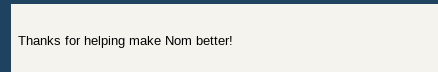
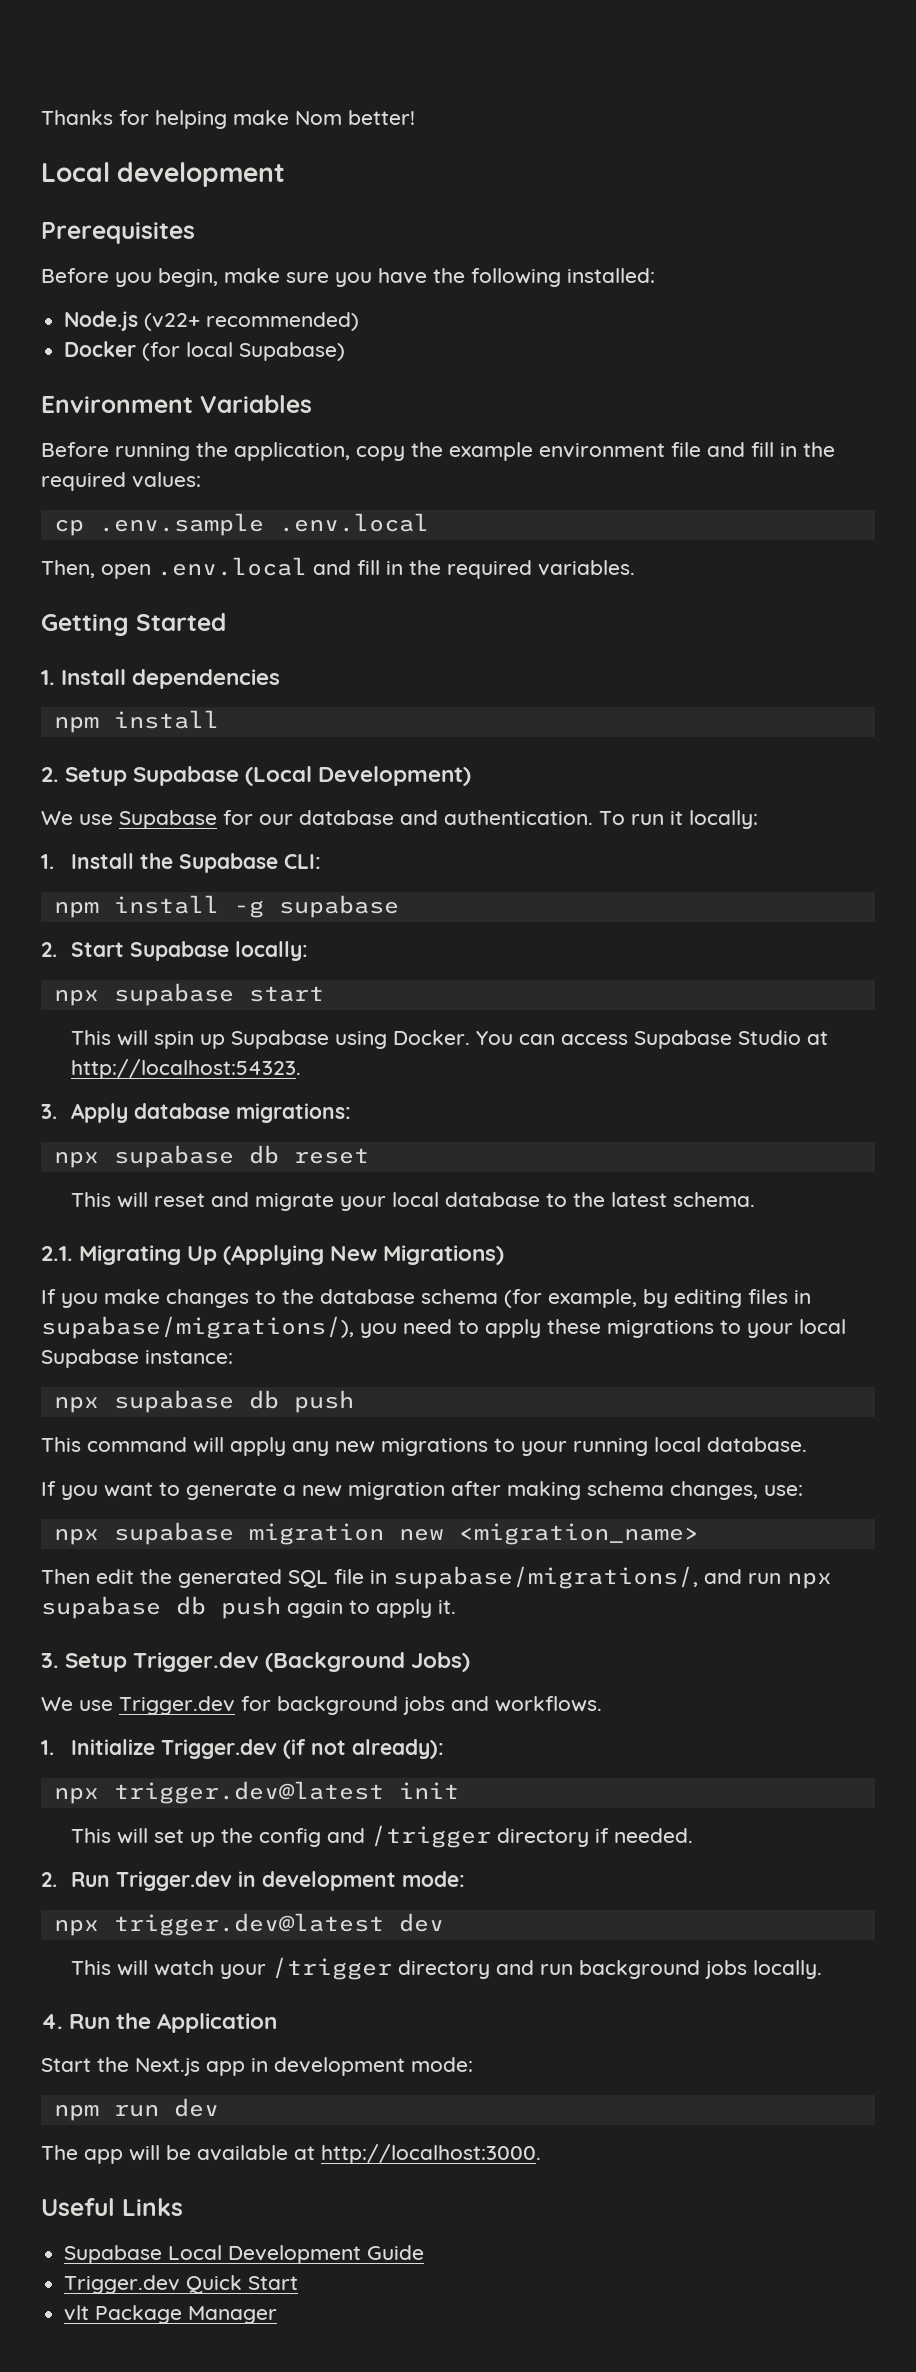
(233, 40) none -> [41,162,286,187] [41,222,195,244] [41,268,655,287] [64,311,360,331] [64,341,346,361] [41,395,312,413] [41,442,835,461] [41,472,201,491] [53,513,429,536] [41,557,635,579] [41,613,226,636] [41,669,281,689] [53,710,219,733] [41,766,472,786] [41,810,758,829] [41,853,322,873] [53,895,399,918] [41,941,309,961] [53,983,324,1006] [71,1030,829,1049] [71,1059,302,1079] [41,1103,352,1123] [53,1145,369,1168] [71,1192,756,1211] [41,1245,505,1265] [41,1289,811,1308] [41,1316,846,1339] [41,1349,233,1368] [53,1390,354,1413] [41,1437,807,1456] [41,1481,803,1500] [53,1522,699,1545] [41,1566,832,1589] [41,1596,456,1619] [41,1652,471,1672] [41,1696,602,1715] [41,1739,445,1759] [53,1781,459,1804] [71,1825,694,1848] [41,1871,466,1891] [53,1913,444,1936] [71,1957,823,1980] [41,2013,278,2033] [41,2057,473,2076] [53,2098,219,2121] [41,2144,541,2164] [41,2198,183,2216] [64,2245,425,2264] [64,2275,299,2294] [64,2305,278,2324] // Local development // Prerequisites // Before you begin, make sure you have the following installed: // Node.js (v22+ recommended) // Docker (for local Supabase) // Environment Variables // Before running the application, copy the example environment file and fill in the required values: // cp .env.sample .env.local // Then, open .env.local and fill in the required variables. // Getting Started // 1. Install dependencies // npm install // 2. Setup Supabase (Local Development) // We use Supabase for our database and authentication. To run it locally: // 1. Install the Supabase CLI: // npm install -g supabase // 2. Start Supabase locally: // npx supabase start // This will spin up Supabase using Docker. You can access Supabase Studio at http://localhost:54323. // 3. Apply database migrations: // npx supabase db reset // This will reset and migrate your local database to the latest schema. // 2.1. Migrating Up (Applying New Migrations) // If you make changes to the database schema (for example, by editing files in supabase/migrations/), you need to apply these migrations to your local Supabase instance: // npx supabase db push // This command will apply any new migrations to your running local database. // If you want to generate a new migration after making schema changes, use: // npx supabase migration new <migration_name> // Then edit the generated SQL file in supabase/migrations/, and run npx supabase db push again to apply it. // 3. Setup Trigger.dev (Background Jobs) // We use Trigger.dev for background jobs and workflows. // 1. Initialize Trigger.dev (if not already): // npx trigger.dev@latest init // This will set up the config and /trigger directory if needed. // 2. Run Trigger.dev in development mode: // npx trigger.dev@latest dev // This will watch your /trigger directory and run background jobs locally. // 4. Run the Application // Start the Next.js app in development mode: // npm run dev // The app will be available at http://localhost:3000. // Useful Links // Supabase Local Development Guide // Trigger.dev Quick Start // vlt Package Manager

